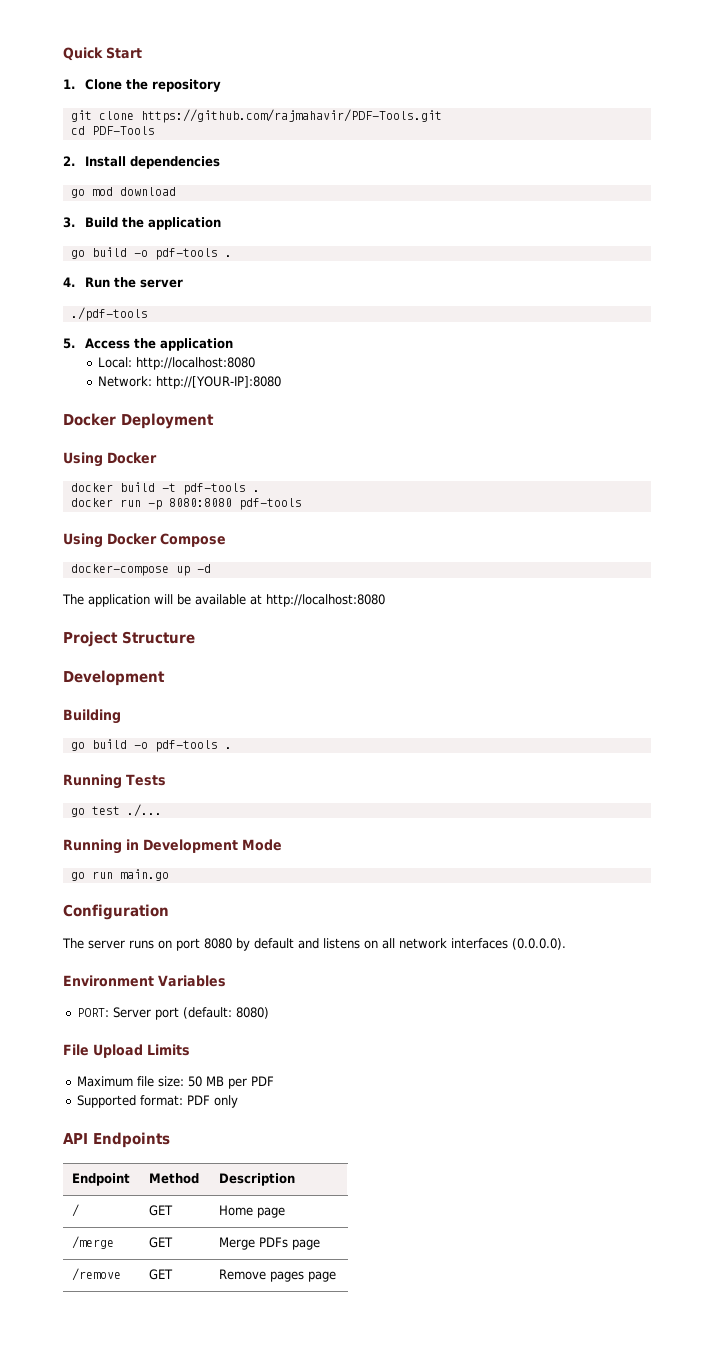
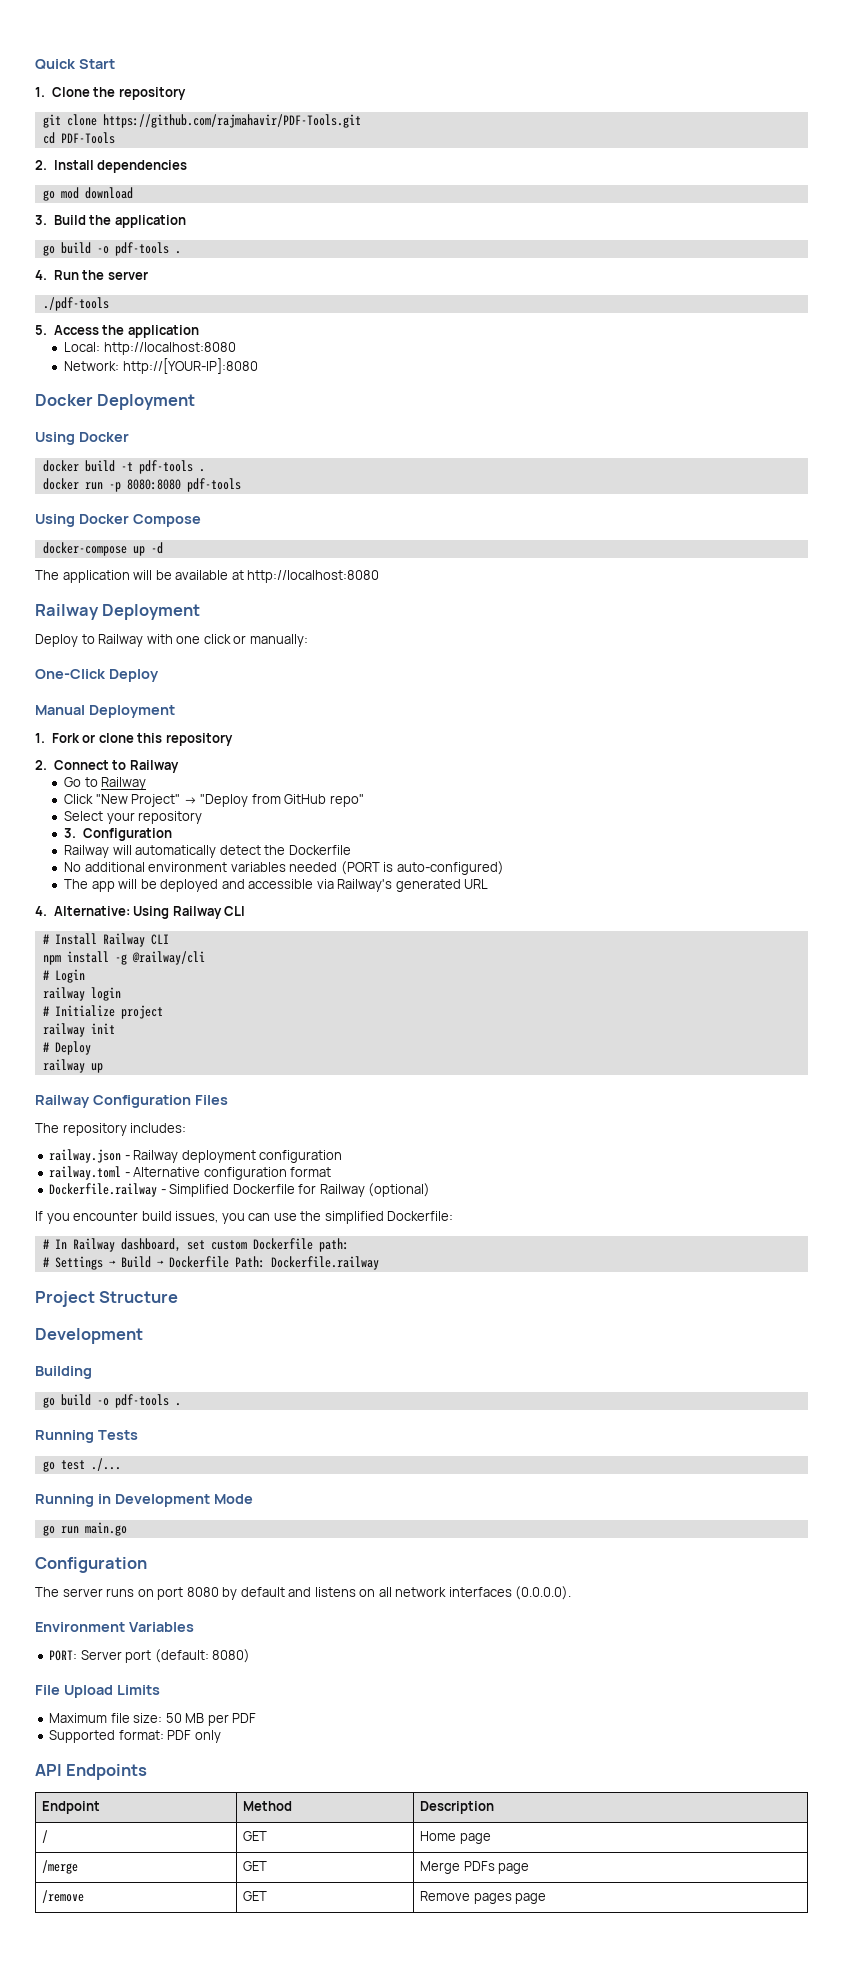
(385, 600) none -> [35,604,201,620] [35,634,308,647] [35,669,159,682] [35,705,175,718] [35,733,233,746] [35,760,179,773] [64,777,147,790] [64,794,364,807] [64,811,203,824] [64,828,172,841] [64,845,351,858] [64,861,504,875] [64,879,489,892] [35,906,246,919] [42,933,169,947] [42,951,205,965] [42,969,85,983] [42,987,121,1001] [42,1005,163,1019] [42,1023,115,1037] [42,1041,91,1055] [42,1059,103,1073] [35,1095,228,1108] [35,1123,187,1136] [49,1149,343,1163] [49,1166,332,1180] [49,1183,431,1197] [35,1211,454,1224] [42,1238,349,1252] [42,1256,379,1270] // Railway Deployment // Deploy to Railway with one click or manually: // One-Click Deploy // Manual Deployment // 1. Fork or clone this repository // 2. Connect to Railway // Go to Railway // Click "New Project" → "Deploy from GitHub repo" // Select your repository // 3. Configuration // Railway will automatically detect the Dockerfile // No additional environment variables needed (PORT is auto-configured) // The app will be deployed and accessible via Railway's generated URL // 4. Alternative: Using Railway CLI // # Install Railway CLI // npm install -g @railway/cli // # Login // railway login // # Initialize project // railway init // # Deploy // railway up // Railway Configuration Files // The repository includes: // railway.json - Railway deployment configuration // railway.toml - Alternative configuration format // Dockerfile.railway - Simplified Dockerfile for Railway (optional) // If you encounter build issues, you can use the simplified Dockerfile: // # In Railway dashboard, set custom Dockerfile path: // # Settings → Build → Dockerfile Path: Dockerfile.railway

